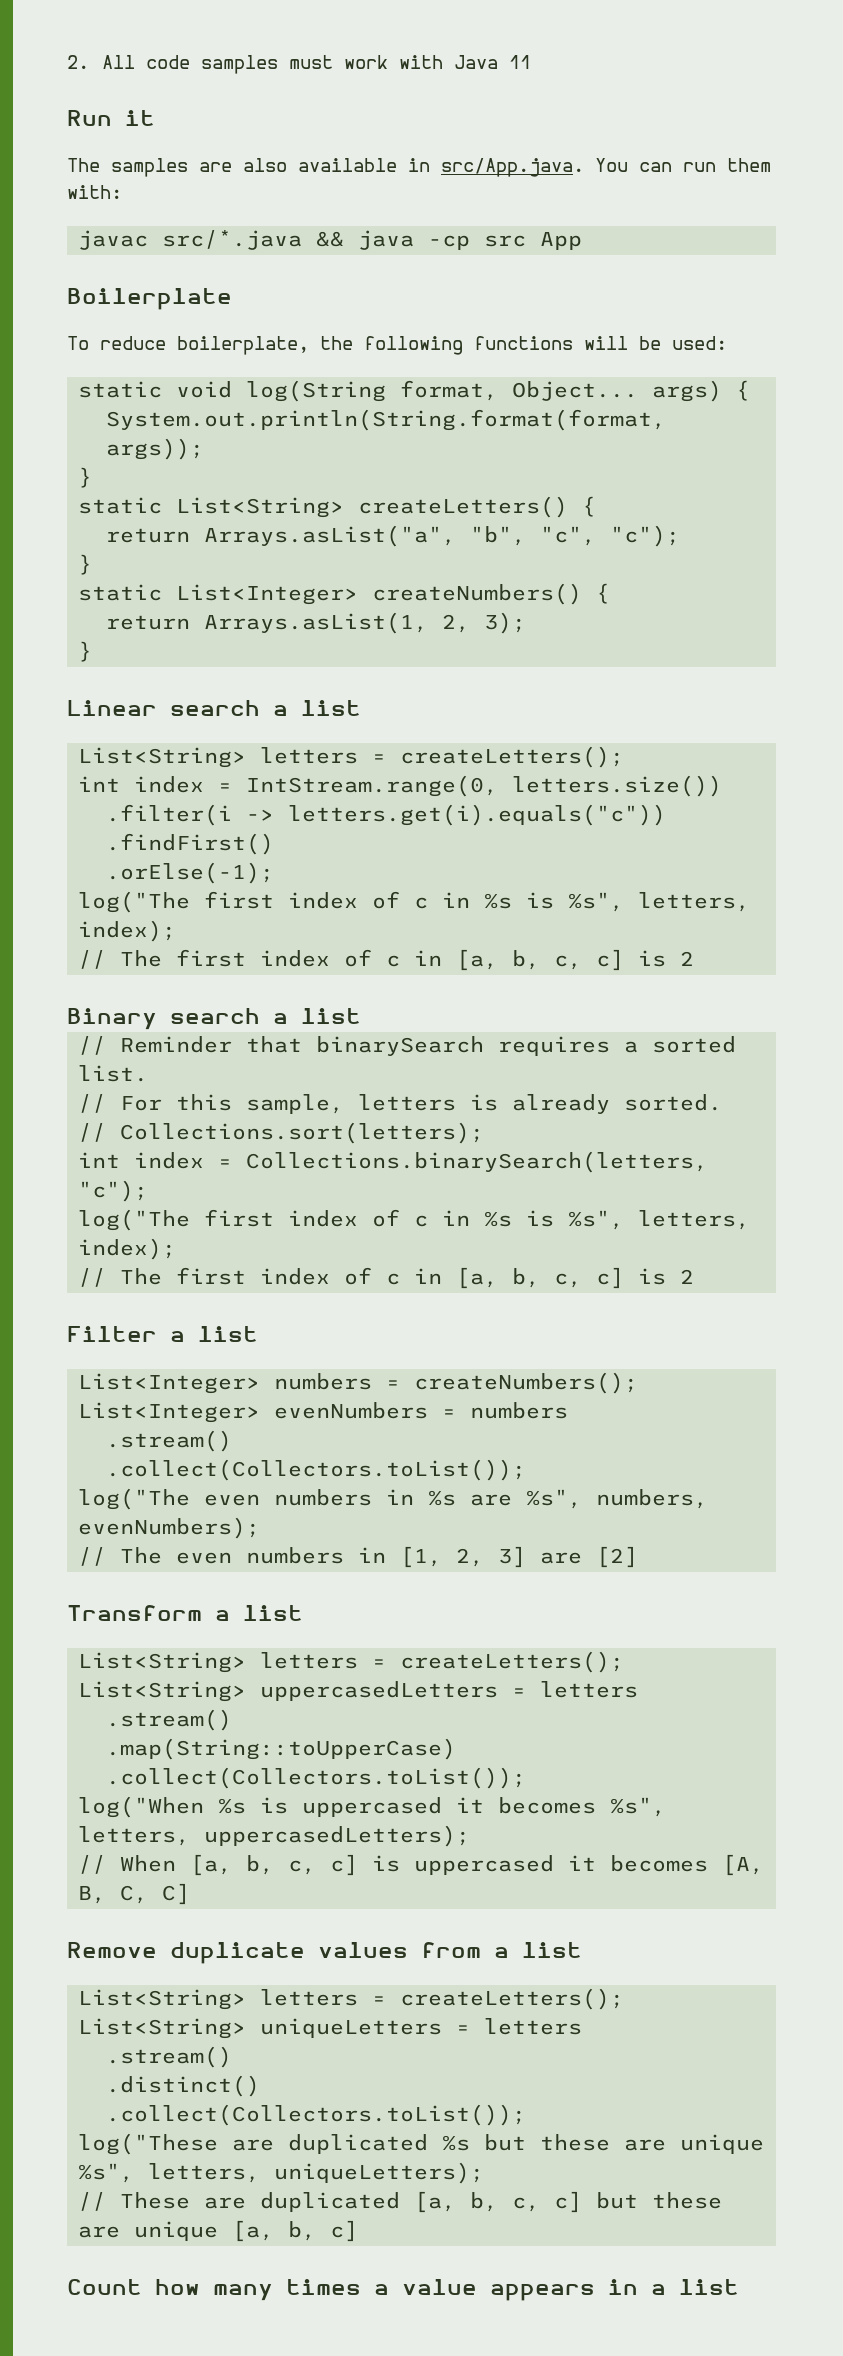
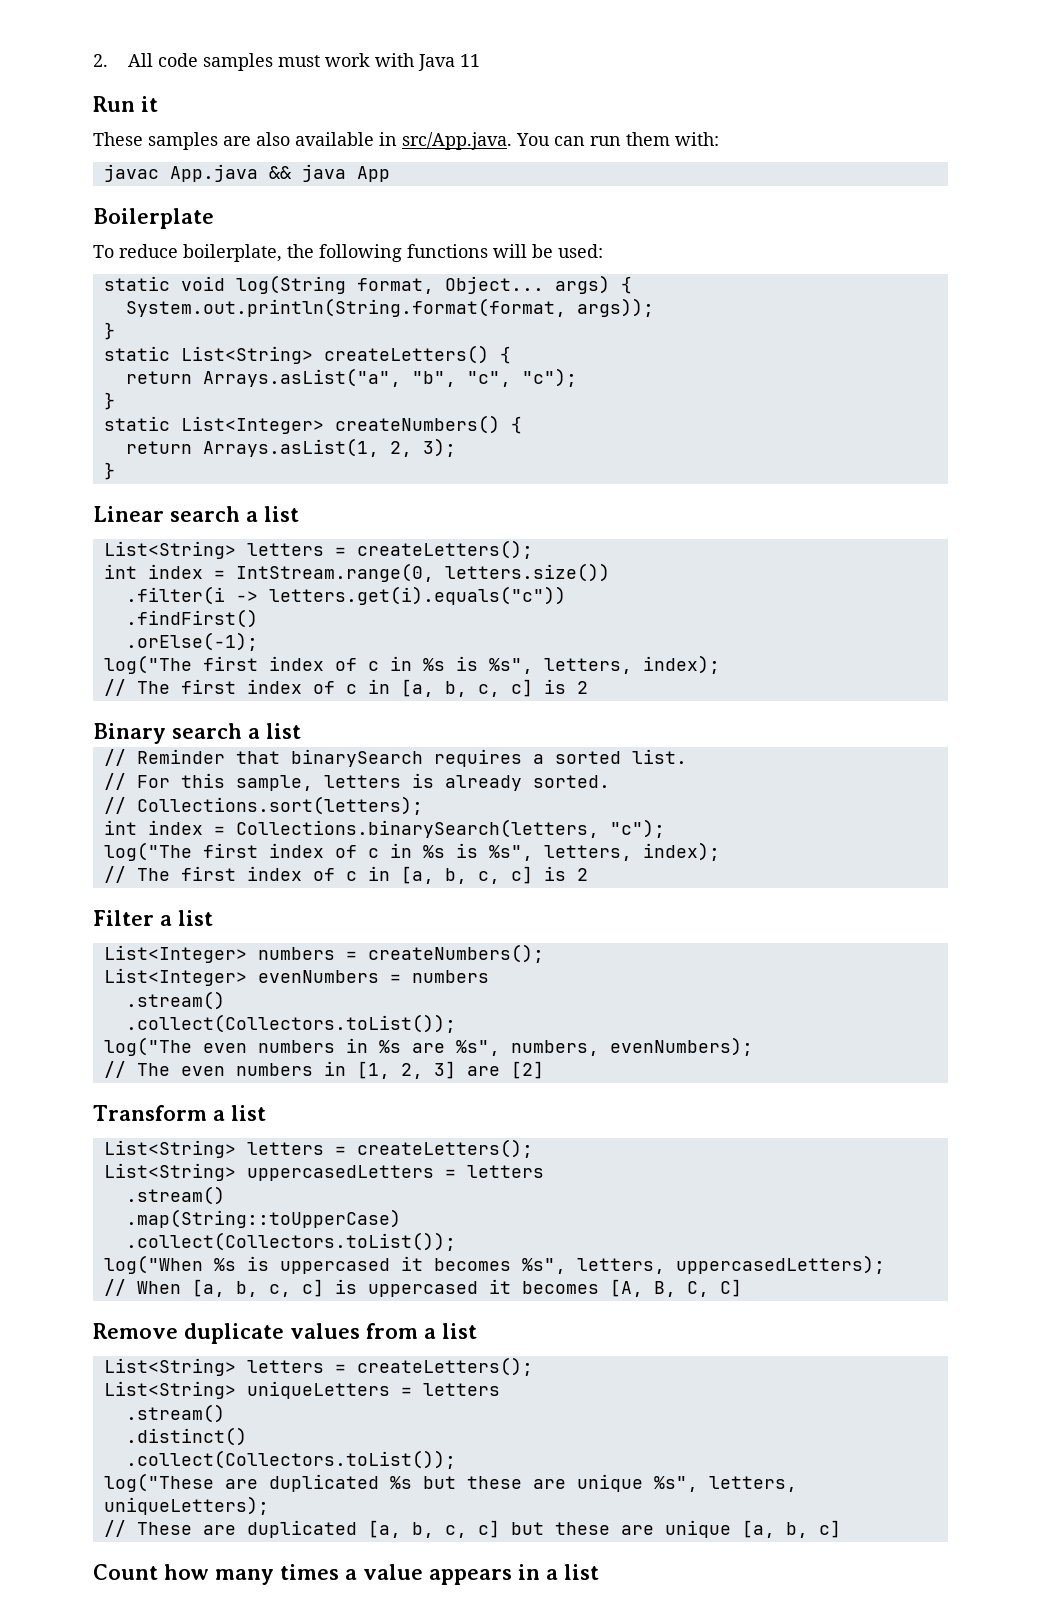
[67,158,100,172] The -> [93,132,143,146] These
[162,230,303,250] src/*.java -> [169,164,258,182] App.java
[428,235,527,250] -cp src -> (346, 173) none

